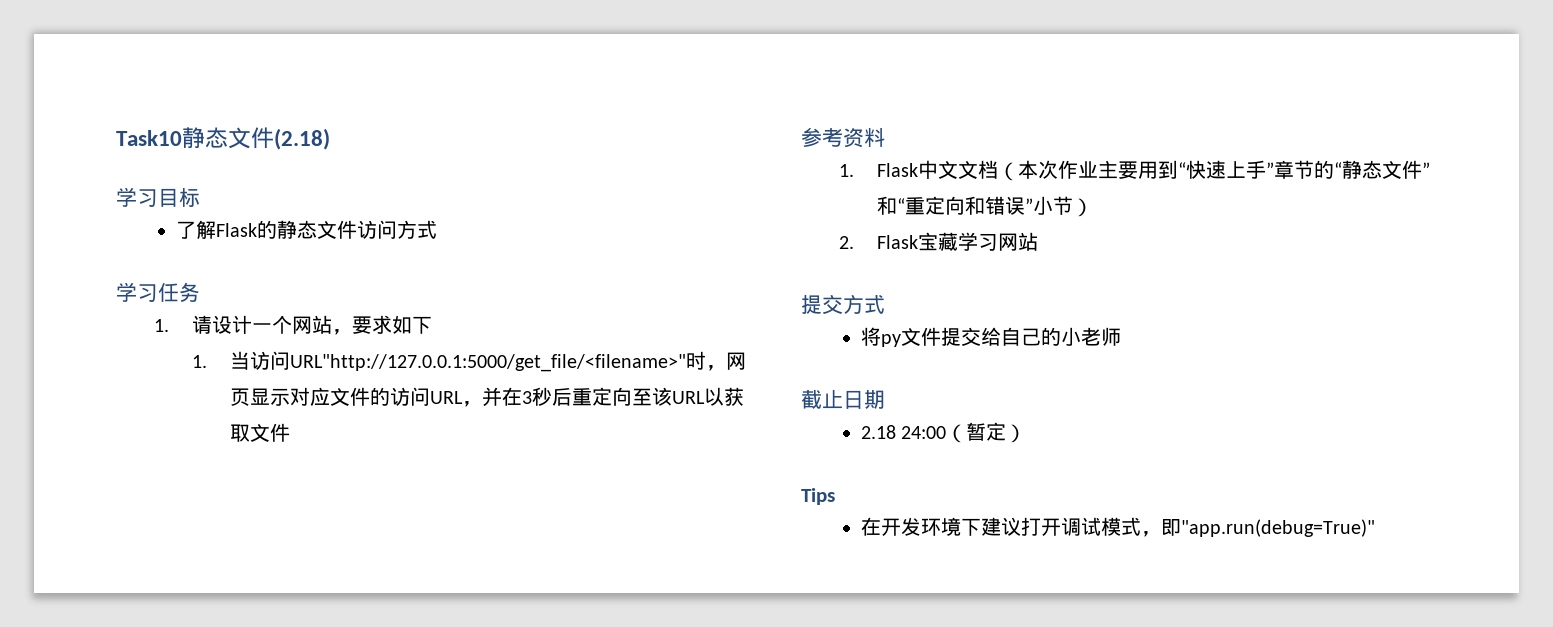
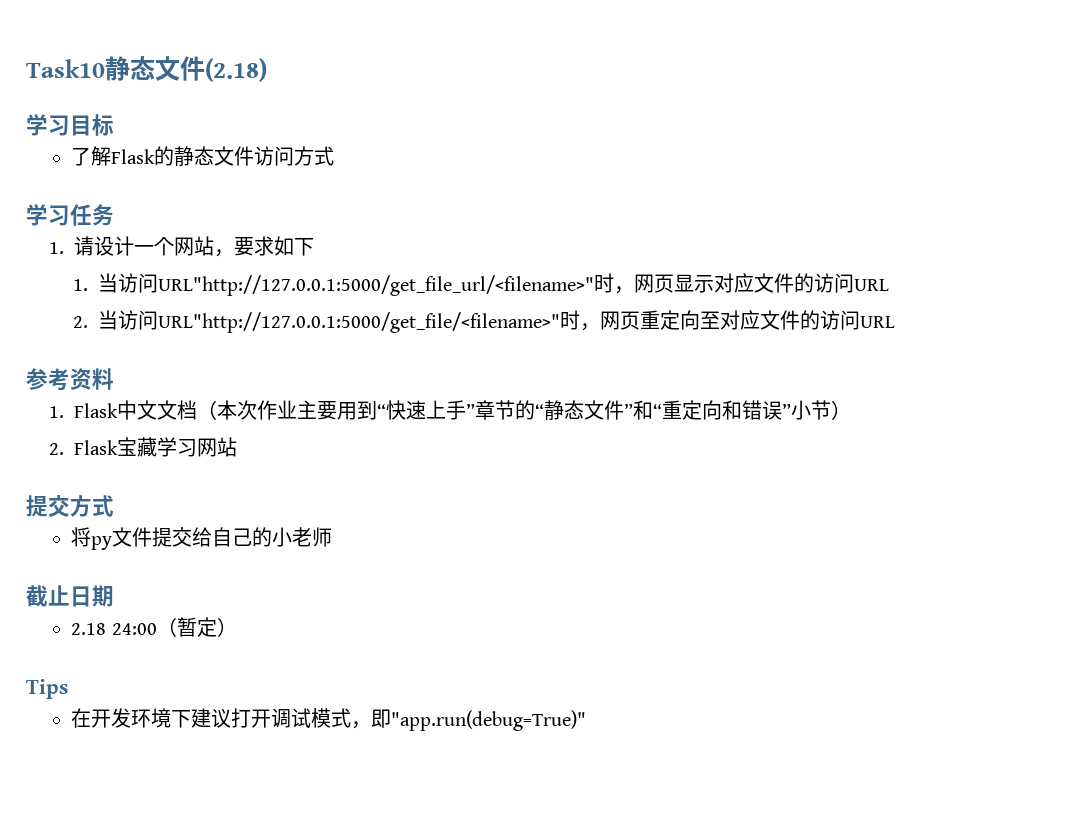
[289,354,686,372] URL"http://127.0.0.1:5000/get_file/<filename>" -> [157,275,594,296] URL"http://127.0.0.1:5000/get_file_url/<filename>"
[461,387,744,407] [229,423,290,442] ，并在3秒后重定向至该URL以获取文件 -> [72,310,895,333] // 2.当访问URL"http://127.0.0.1:5000/get_file/<filename>"时，网页重定向至对应文件的访问URL

